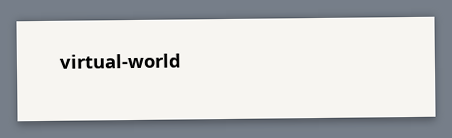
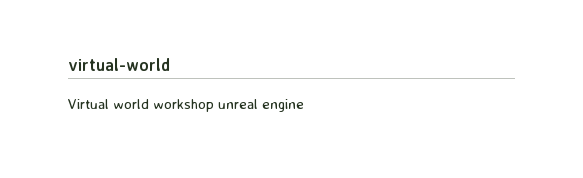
(181, 61) none -> [68,99,304,112] // Virtual world workshop unreal engine

